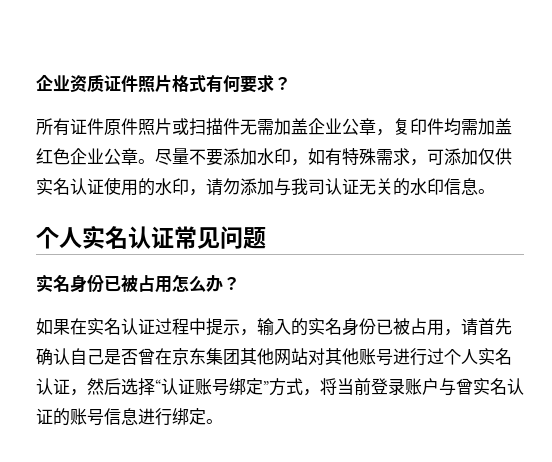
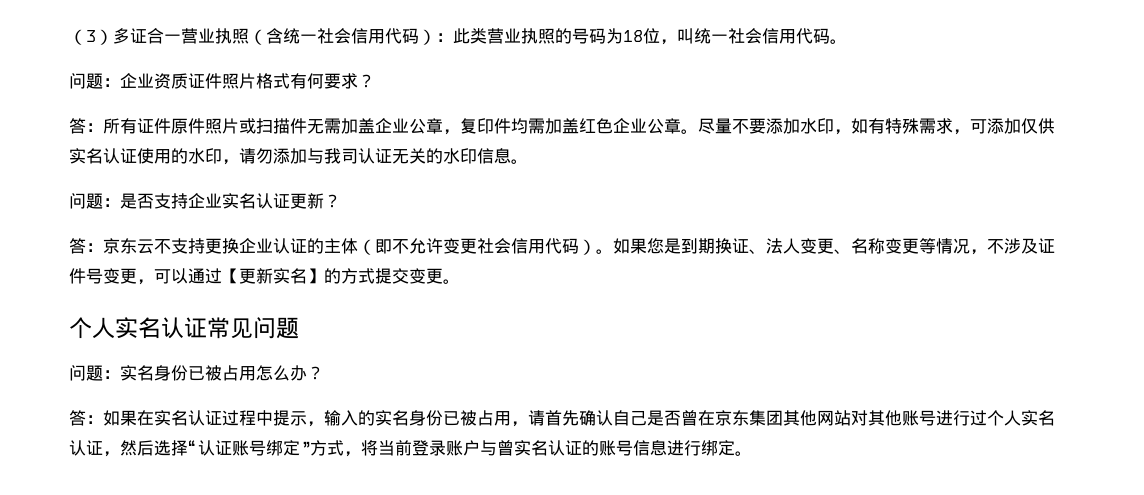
(36, 82) none -> [69,28,847,45] [69,73,120,89] （3）多证合一营业执照（含统一社会信用代码）：此类营业执照的号码为18位，叫统一社会信用代码。 // 问题：
(291, 83) none -> [69,118,103,134] 答：
(495, 191) none -> [69,193,341,209] [69,238,1055,255] [69,268,460,285] // 问题：是否支持企业实名认证更新？ // 答：京东云不支持更换企业认证的主体（即不允许变更社会信用代码）。如果您是到期换证、法人变更、名称变更等情况，不涉及证件号变更，可以通过【更新实名】的方式提交变更。
(266, 238) none -> [69,365,120,381] 问题：
(240, 283) none -> [69,410,103,426] 答：

